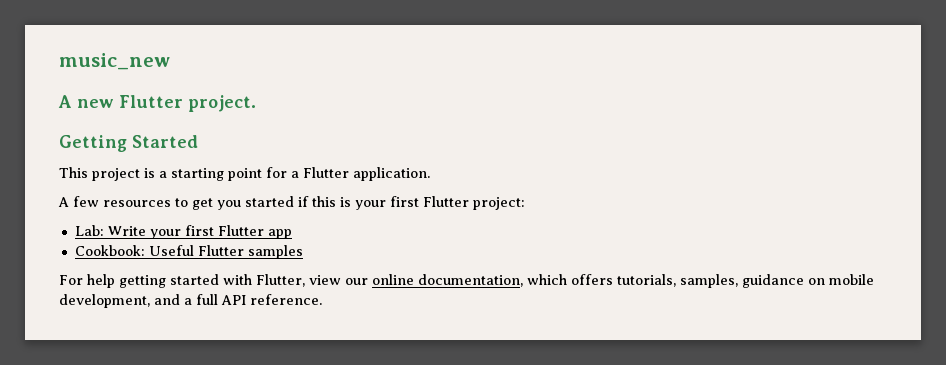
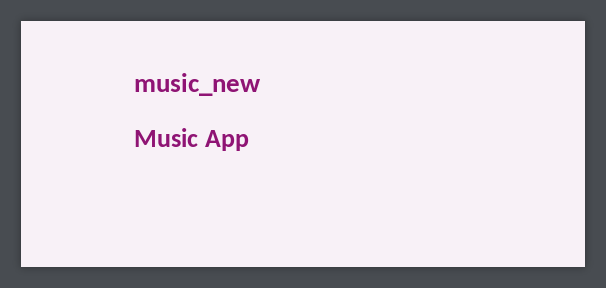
[58,95,256,112] [59,135,198,152] [59,167,430,181] [58,196,525,210] [74,225,292,239] [74,245,303,259] [59,274,874,288] [59,294,322,308] A new Flutter project. // Getting Started // This project is a starting point for a Flutter application. // A few resources to get you started if this is your first Flutter project: // Lab: Write your first Flutter app // Cookbook: Useful Flutter samples // For help getting started with Flutter, view our online documentation, which offers tutorials, samples, guidance on mobile development, and a full API reference. -> [134,128,249,151] Music App

